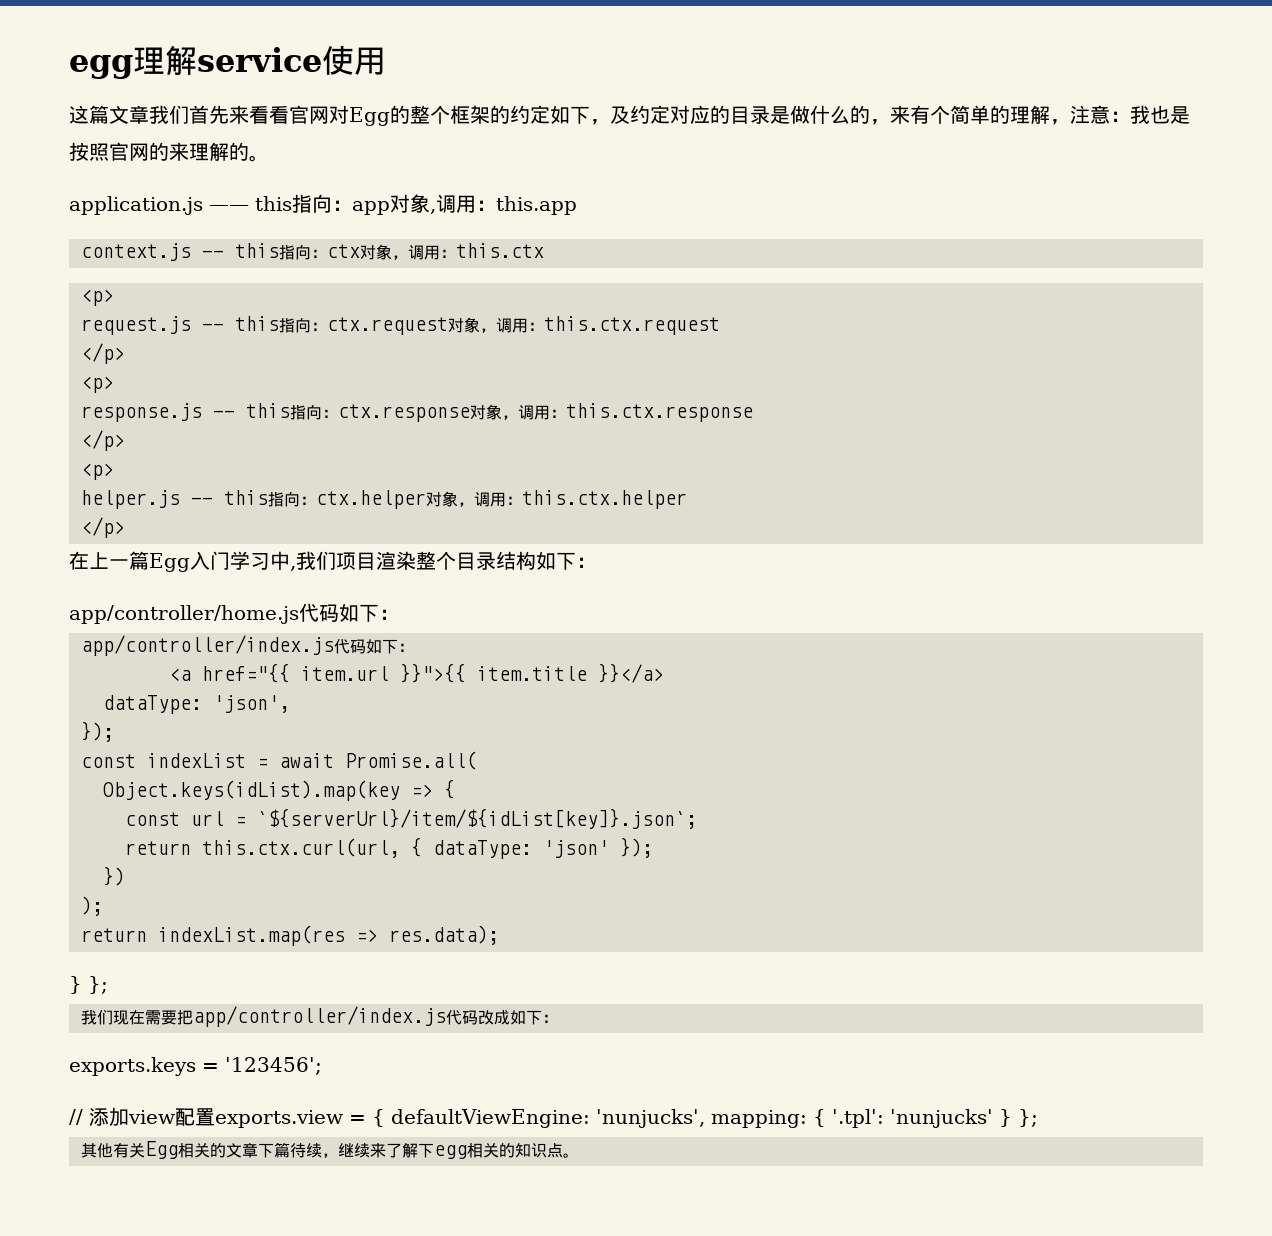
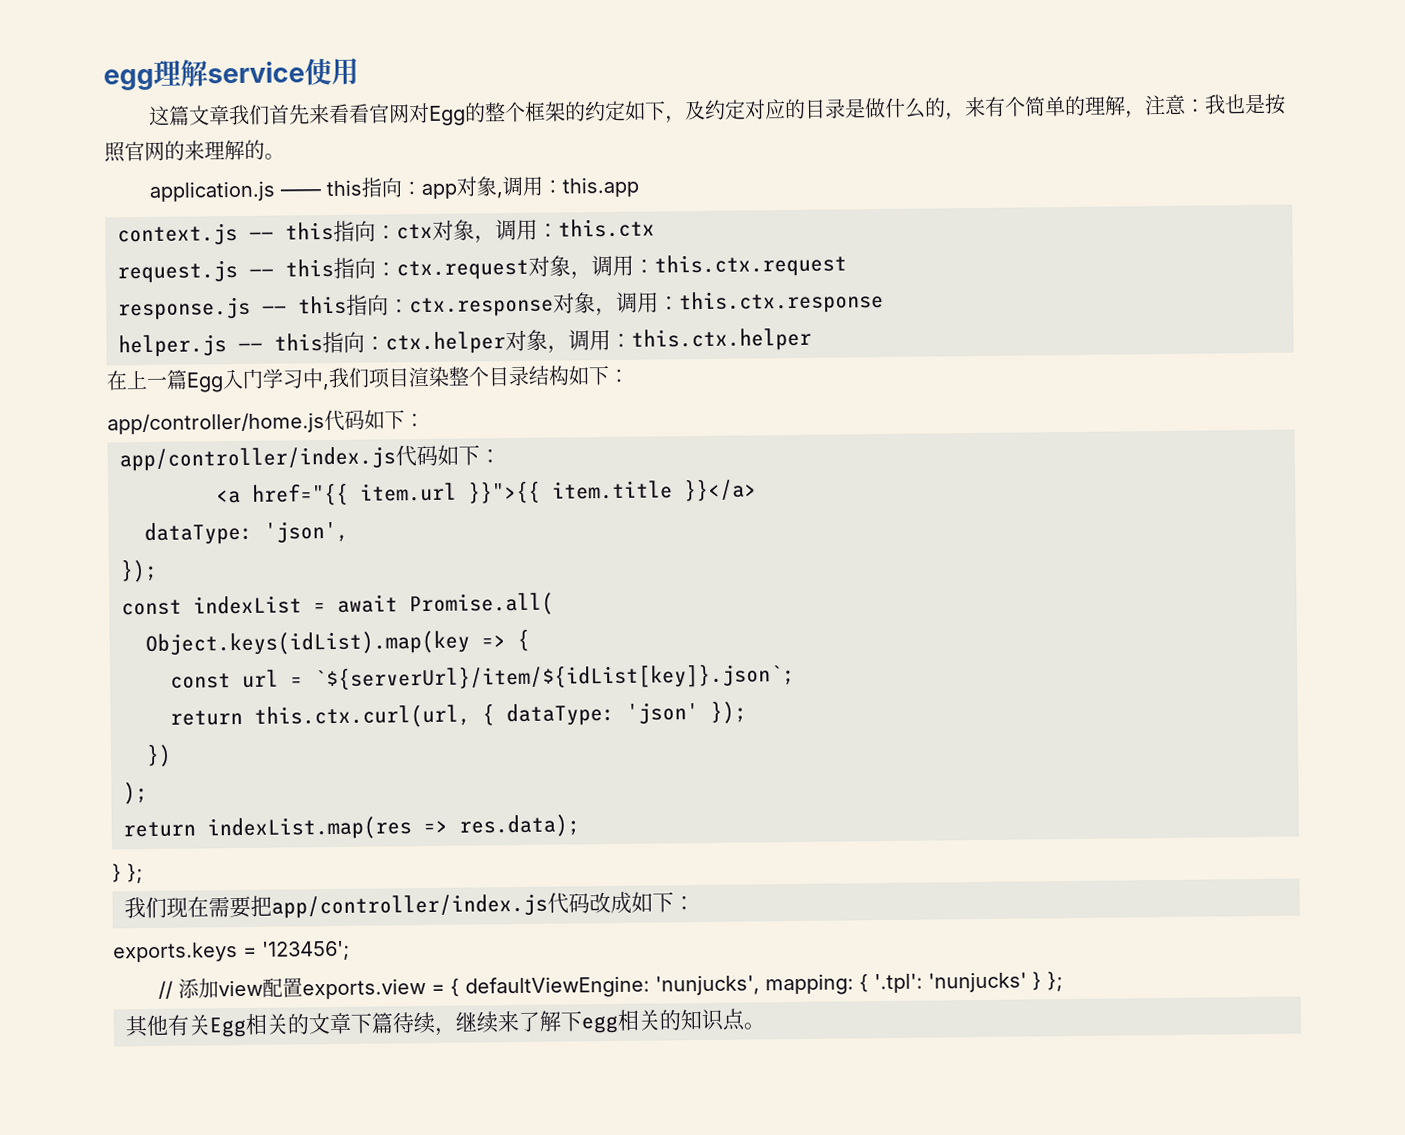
[81,289,114,306] // <p> -> (655, 228) none
[81,343,125,364] [81,376,114,393] // </p> // <p> -> (847, 265) none
[81,430,125,451] [81,463,114,480] // </p> // <p> -> (884, 302) none
[81,517,125,538] // </p> -> (812, 339) none

